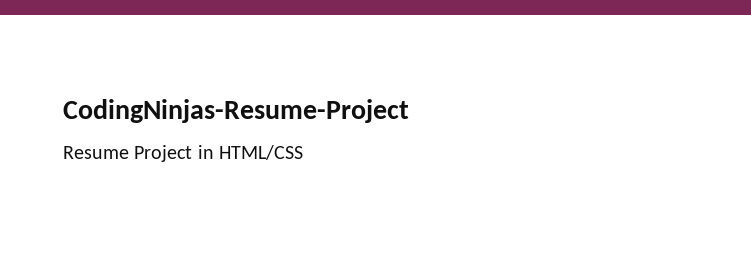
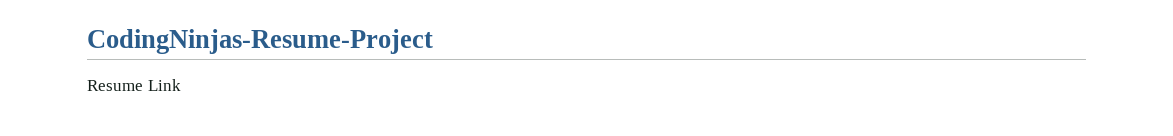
[134,145,304,162] Project in HTML/CSS -> [147,79,181,91] Link

